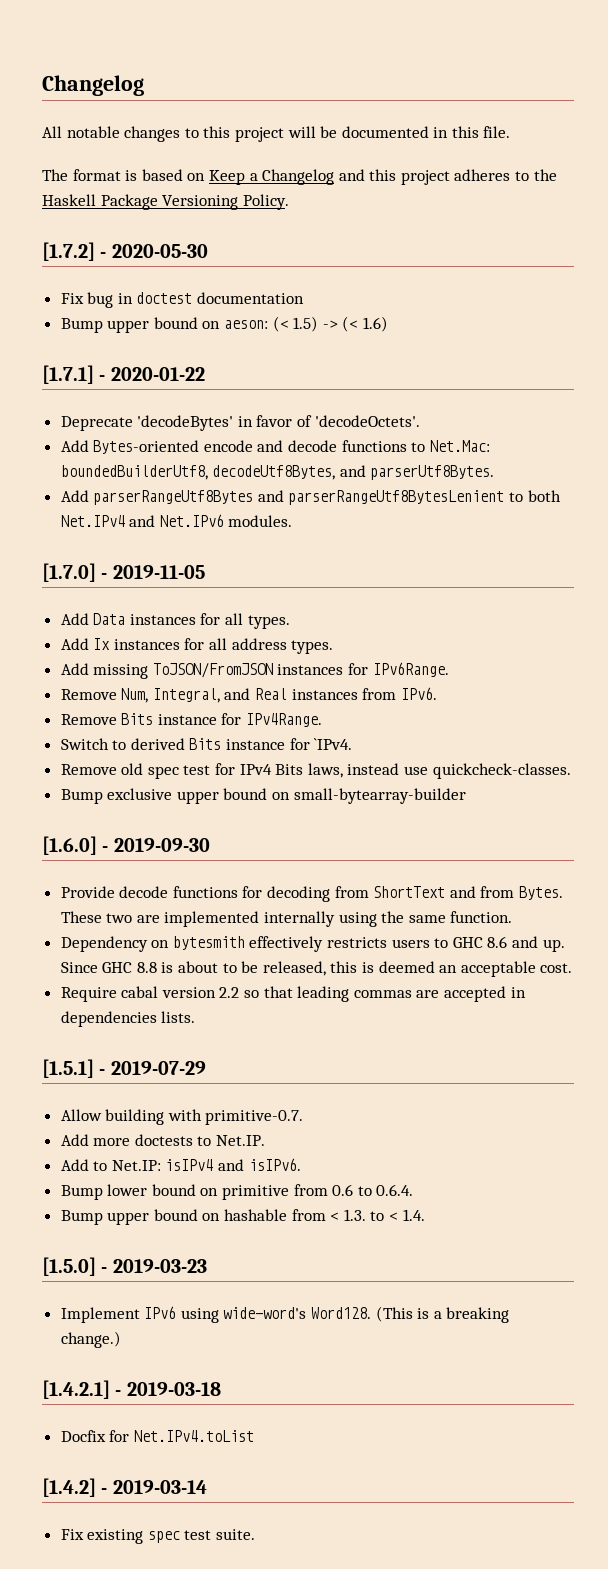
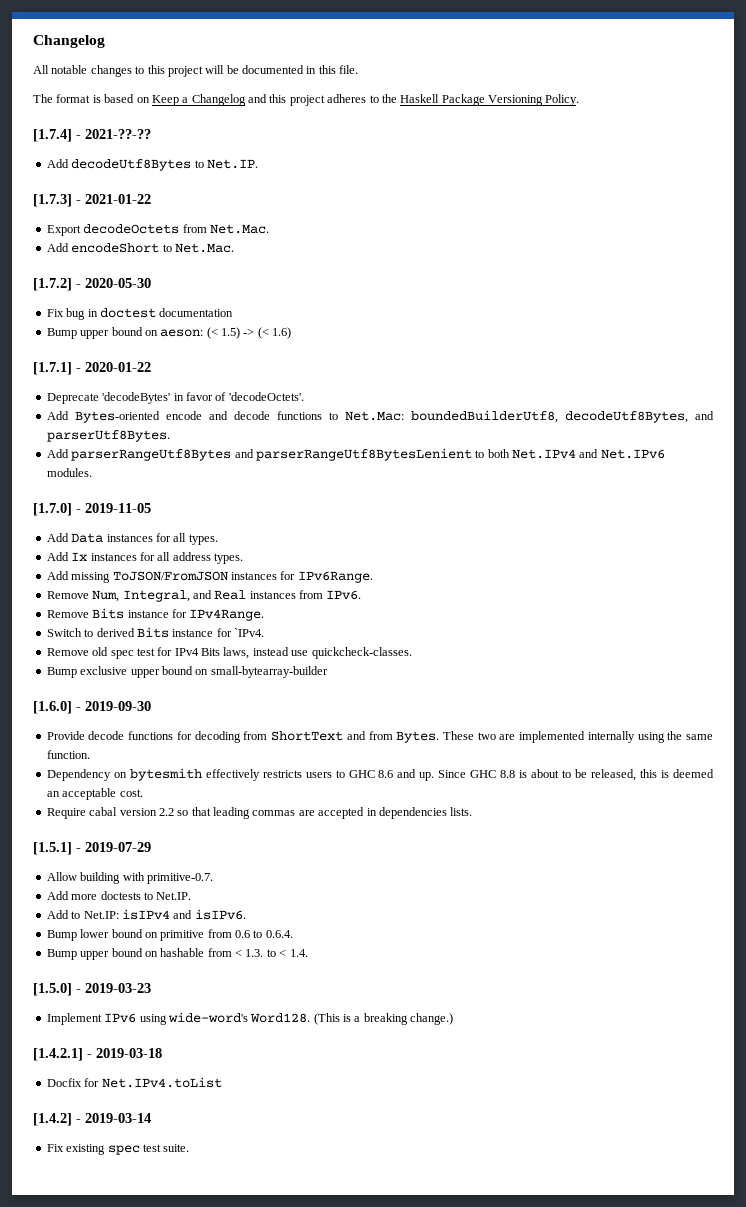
(289, 202) none -> [33,129,151,142] [46,159,258,171] [33,194,151,207] [46,224,269,236] [46,243,234,253] // [1.7.4] - 2021-??-?? // Add decodeUtf8Bytes to Net.IP. // [1.7.3] - 2021-01-22 // Export decodeOctets from Net.Mac. // Add encodeShort to Net.Mac.

